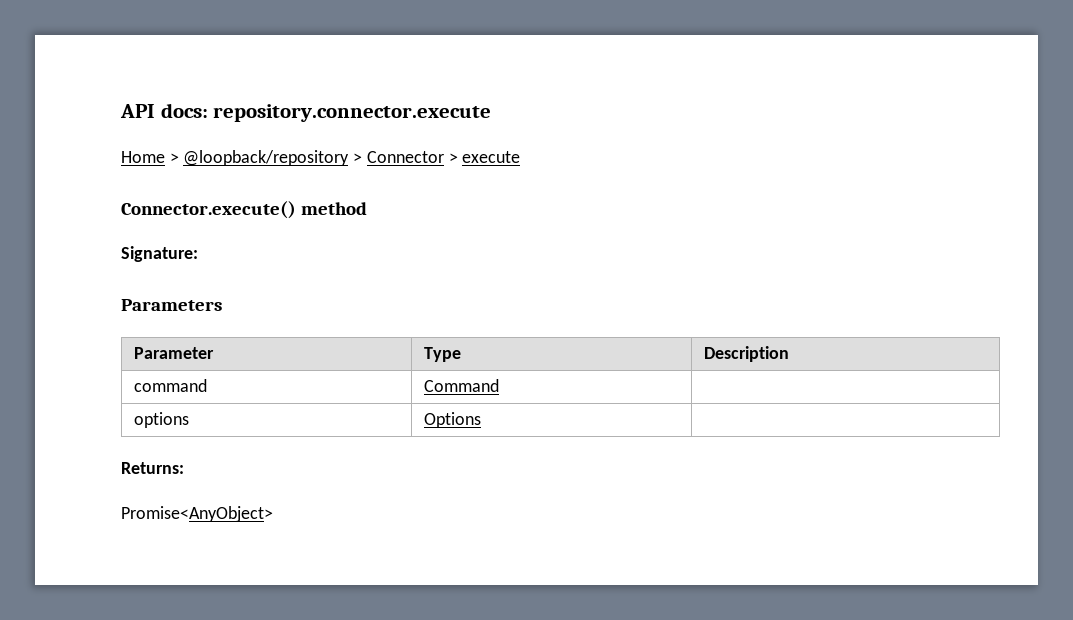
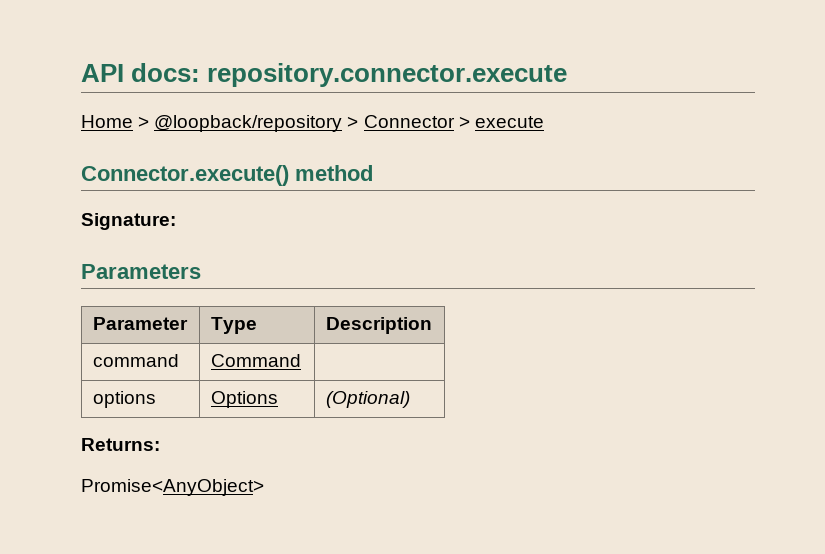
(482, 420) none -> [325,391,410,408] (Optional)

